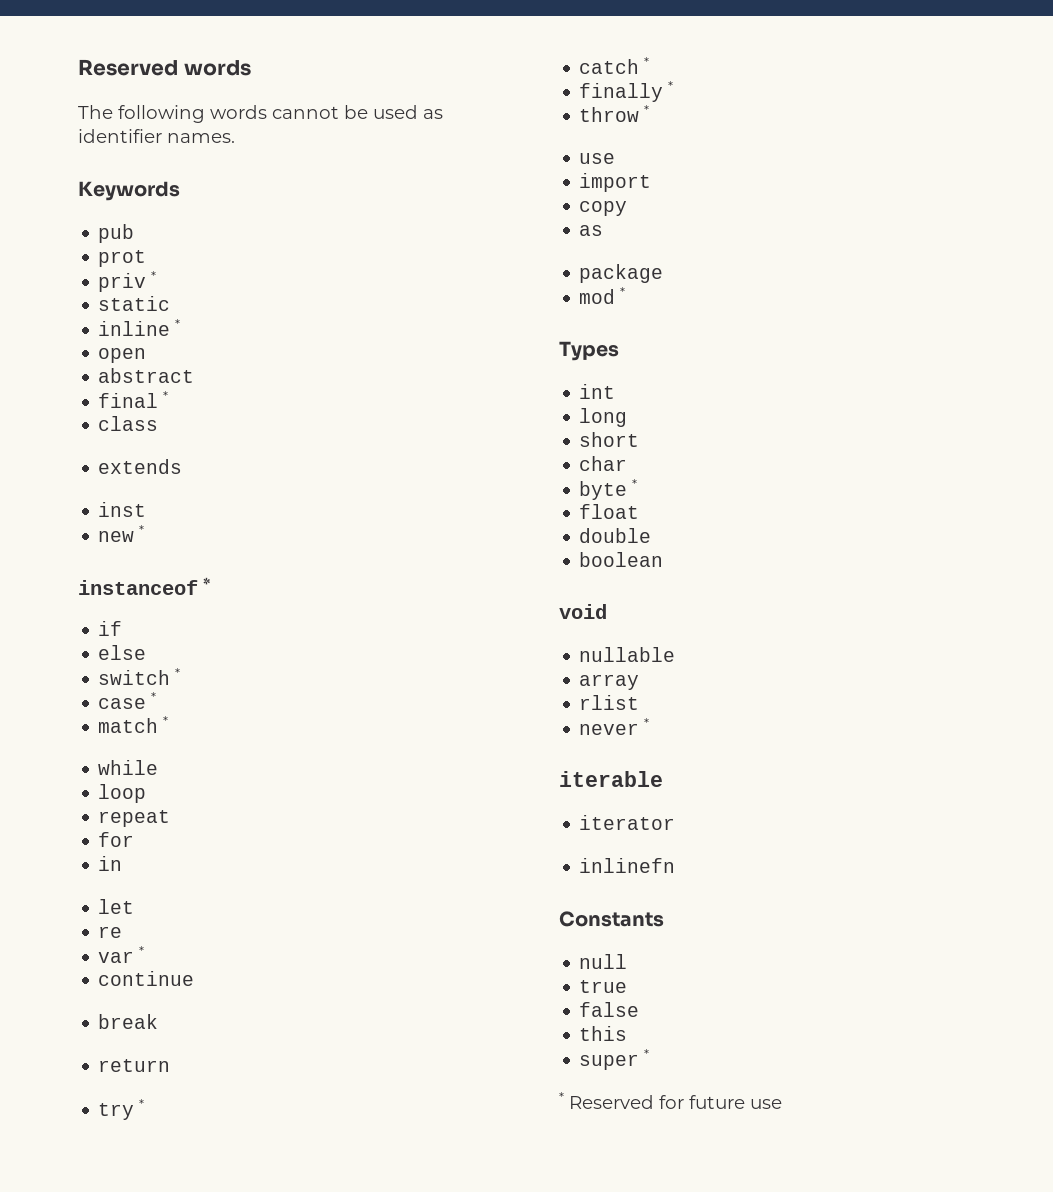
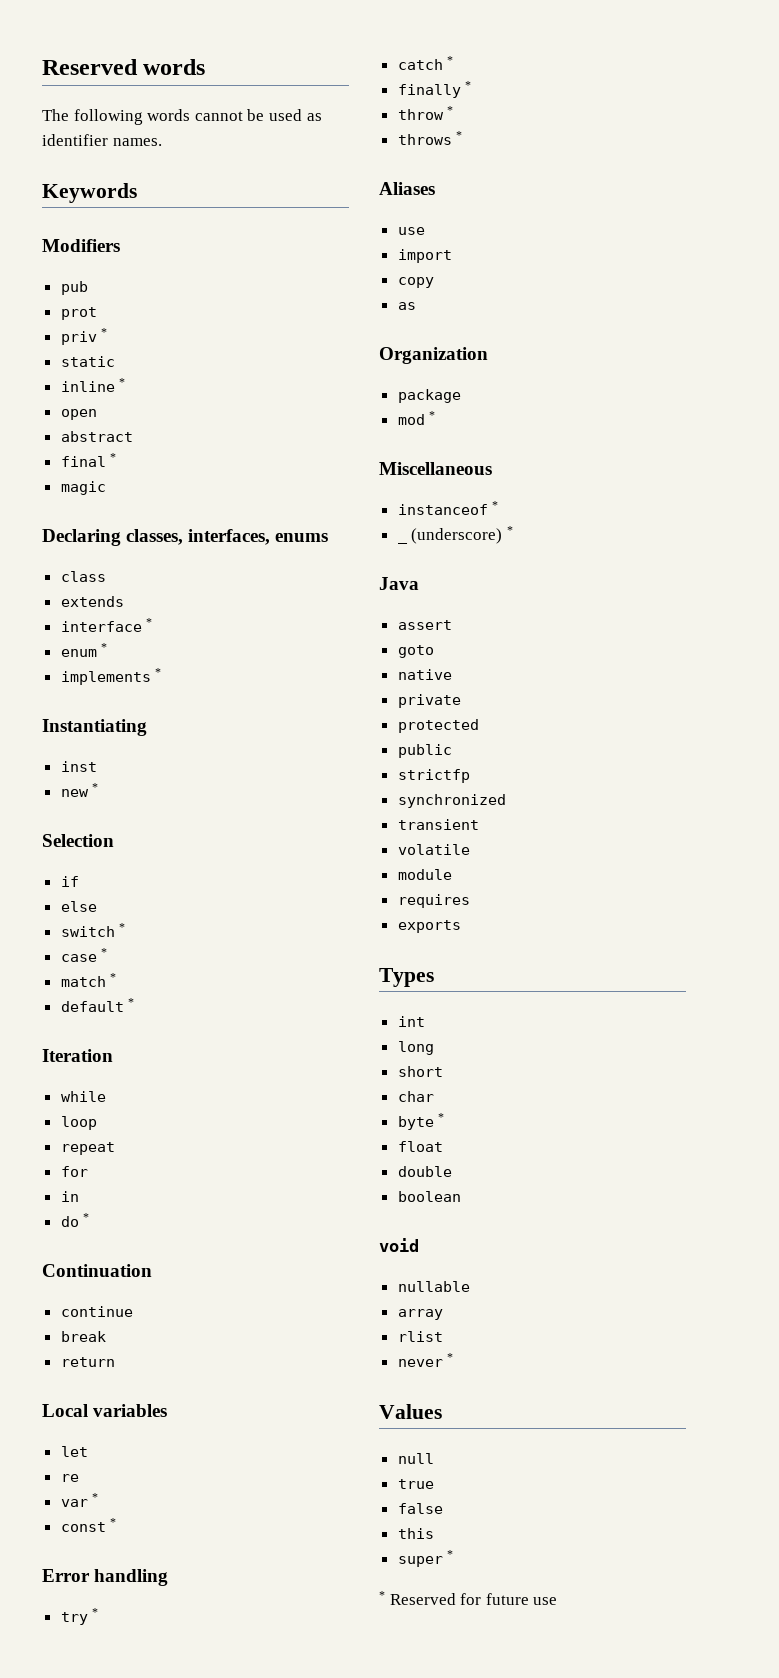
(180, 191) none -> [42,239,120,252] // Modifiers
[98,416,159,431] [98,459,183,474] class // extends -> [60,481,106,495] [42,529,329,546] [60,571,106,582] [60,596,124,607] [60,618,153,632] [60,643,108,657] [60,668,162,685] [42,719,147,736] magic // Declaring classes, interfaces, enums // class // extends // interface * // enum * // implements * // Instantiating
[78,577,210,595] instanceof * -> [42,834,114,847] Selection
(169, 721) none -> [60,998,135,1012] [42,1049,113,1062] // default * // Iteration
(123, 863) none -> [60,1213,90,1227] [42,1264,152,1277] [60,1306,133,1317] [60,1331,106,1342] [60,1357,115,1367] [42,1404,168,1417] // do * // Continuation // continue // break // return // Local variables
[98,971,195,986] [98,1014,159,1029] [98,1059,171,1072] continue // break // return -> [60,1518,117,1532] [42,1569,169,1586] const * // Error handling
(650, 110) none -> [397,131,463,145] [379,182,435,195] // throws * // Aliases
(604, 230) none -> [379,347,488,364] // Organization
(626, 292) none -> [379,462,492,475] [397,501,499,515] [397,526,513,544] [379,577,419,590] [397,620,452,630] [397,645,434,658] [397,669,452,680] [397,694,461,708] [397,719,479,733] [397,744,452,758] [397,769,470,783] [397,794,506,808] [397,819,479,830] [397,844,470,855] [397,869,452,880] [397,894,470,908] [397,920,461,933] // Miscellaneous // instanceof * // _ (underscore) * // Java // assert // goto // native // private // protected // public // strictfp // synchronized // transient // volatile // module // requires // exports
[559,771,663,787] [579,815,676,830] [579,858,676,873] [559,911,664,927] iterable // iterator // inlinefn // Constants -> [379,1404,442,1419] Values

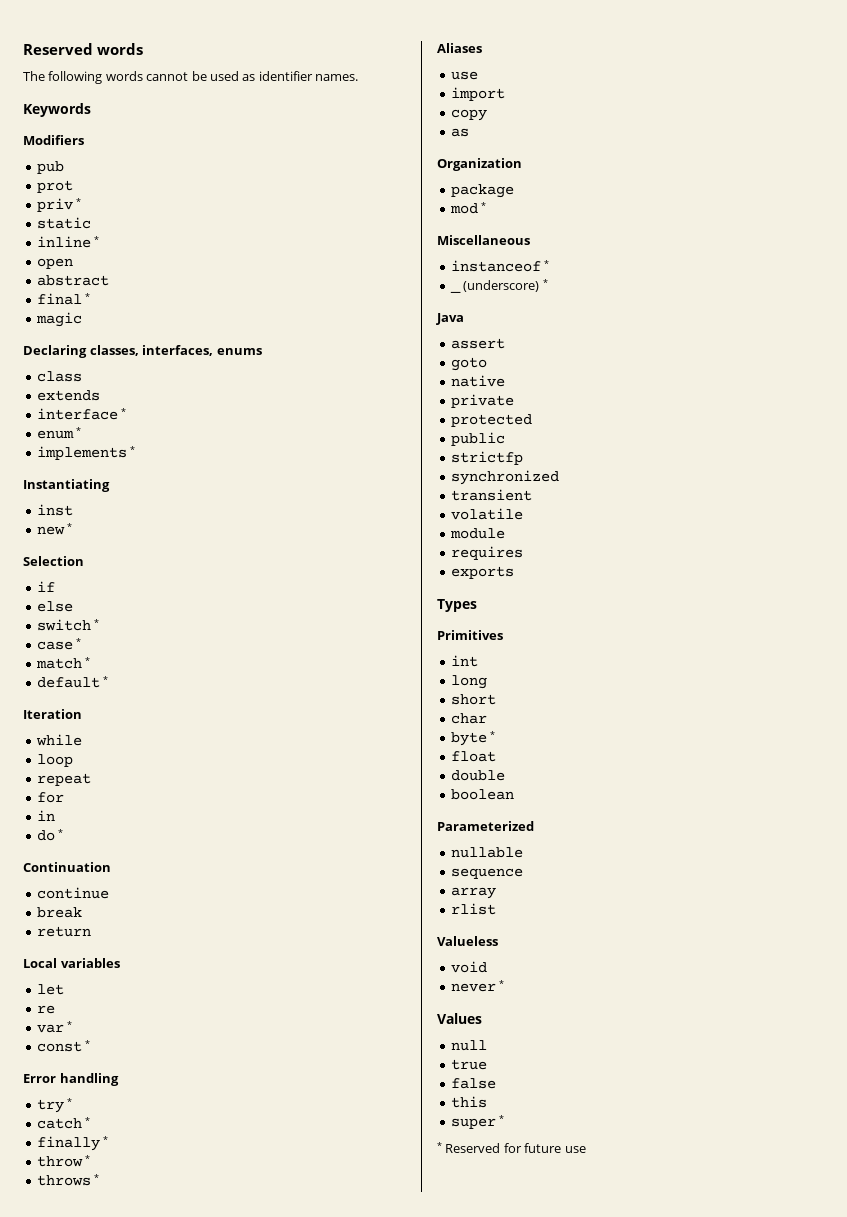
(434, 977) none -> [437,630,503,640] // Primitives
[379,1238,419,1252] void -> [437,821,534,831] Parameterized
(470, 1286) none -> [450,868,523,879] // sequence
(443, 1336) none -> [437,936,498,946] [450,961,487,973] // Valueless // void

